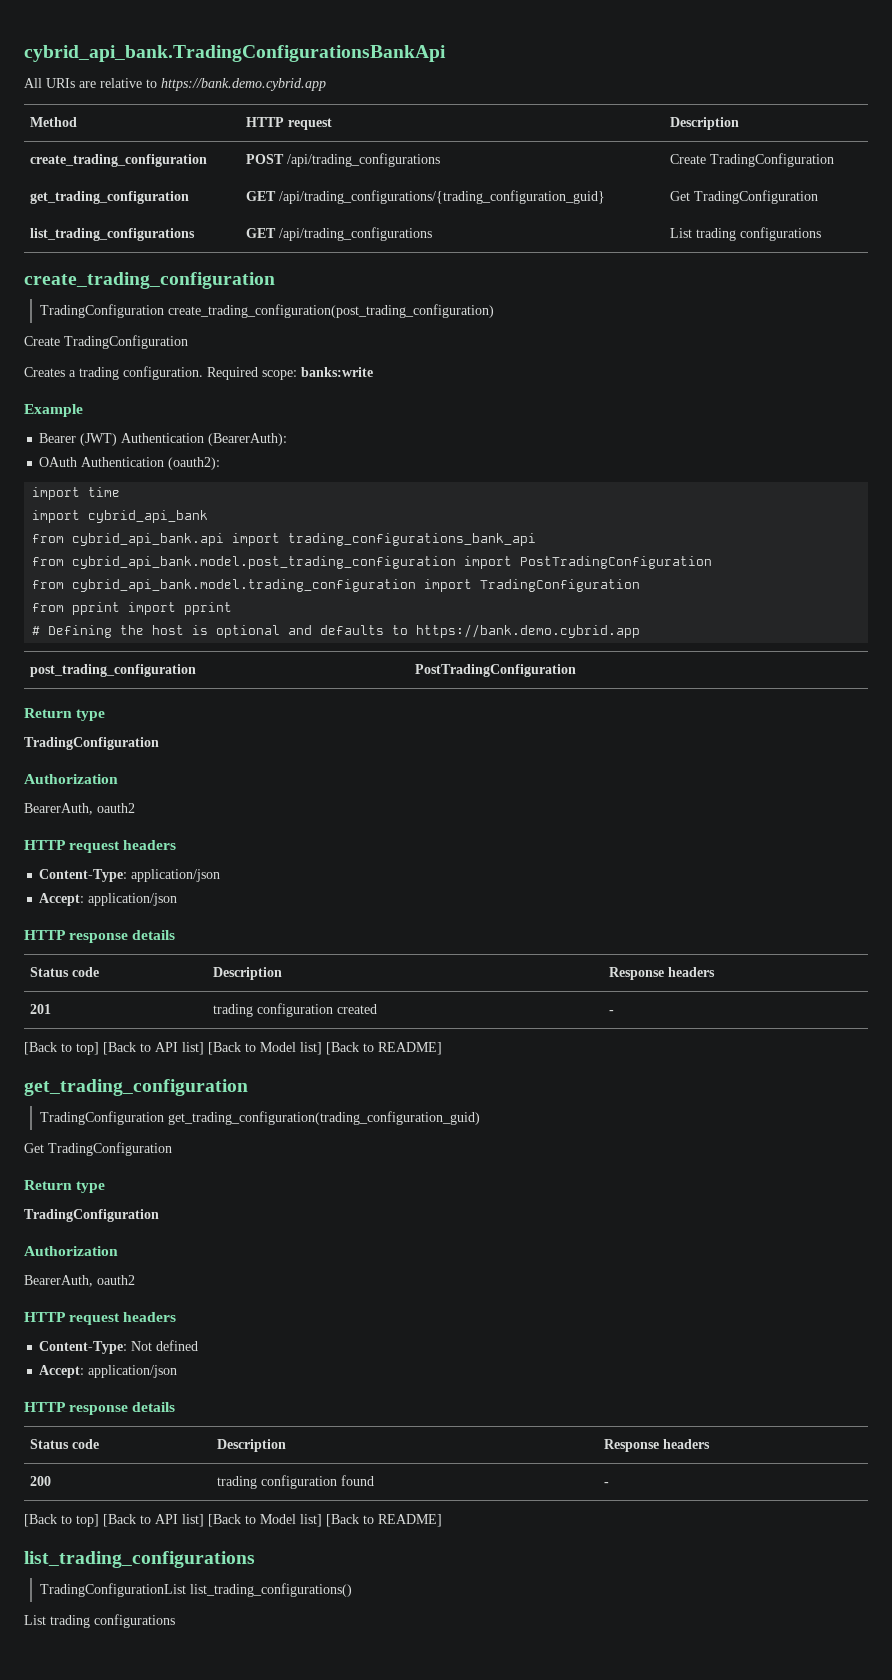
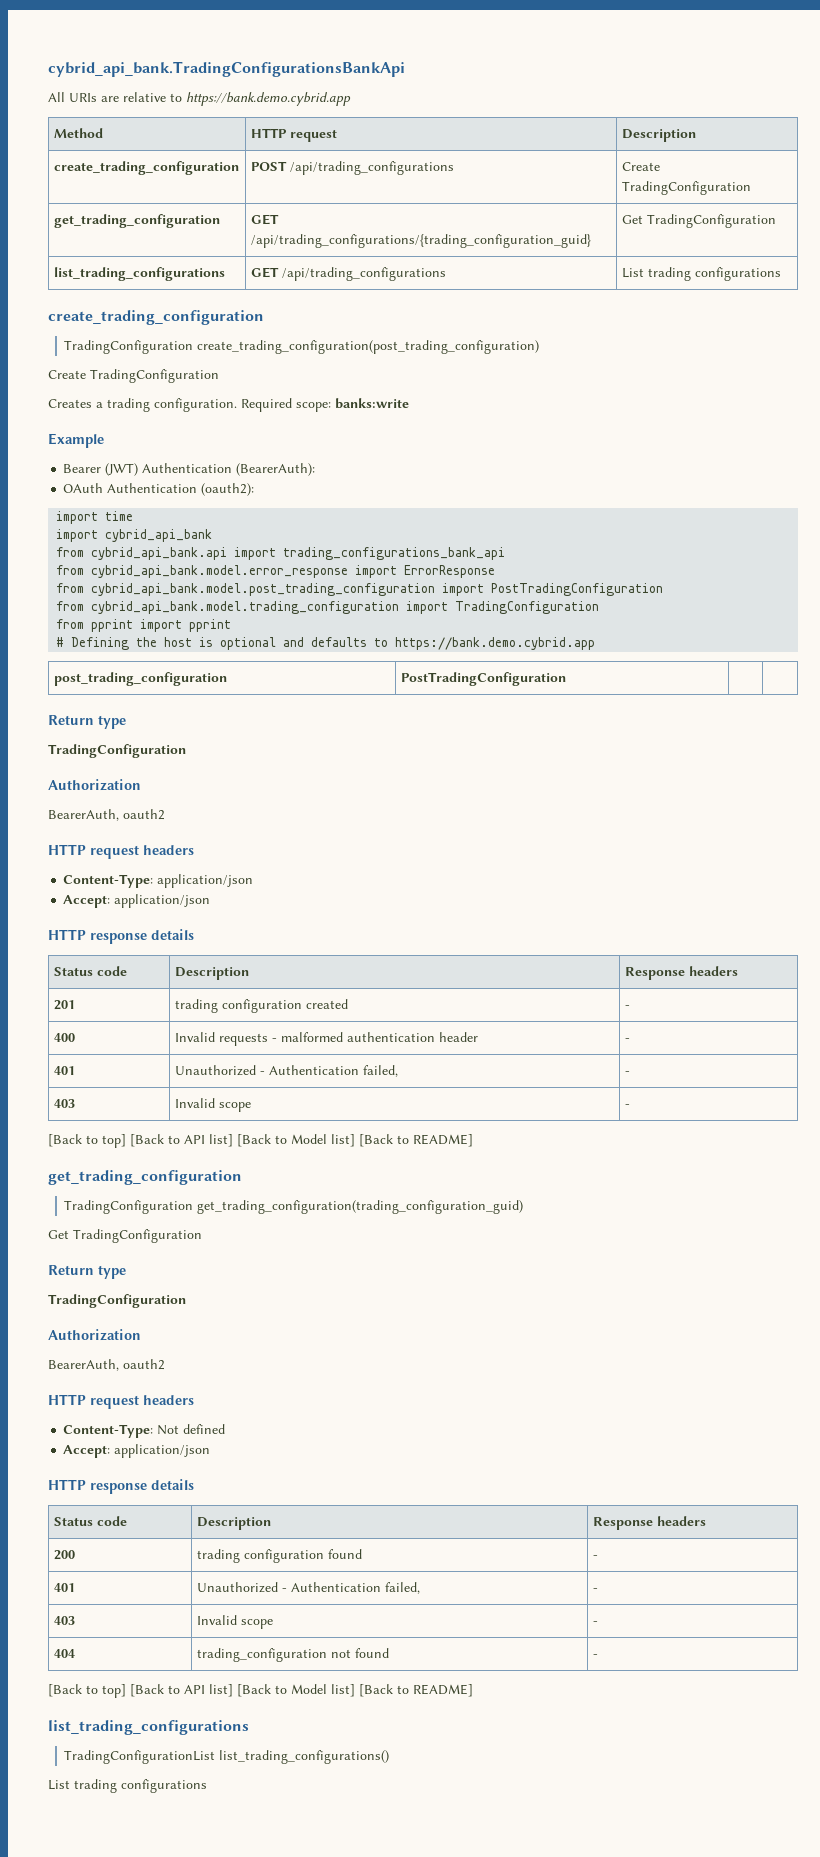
(537, 539) none -> [56,565,496,578] // from cybrid_api_bank.model.error_response import ErrorResponse
(615, 1012) none -> [53,1033,75,1042] [174,1032,478,1046] [624,1038,630,1042] [53,1066,75,1075] [174,1065,398,1077] [624,1071,630,1075] [53,1099,75,1108] [174,1098,251,1112] [624,1104,630,1108] // 400 | Invalid requests - malformed authentication header | - // 401 | Unauthorized - Authentication failed, | - // 403 | Invalid scope | -
(610, 1484) none -> [53,1583,75,1592] [196,1582,420,1594] [592,1588,598,1592] [53,1616,75,1625] [196,1615,273,1629] [592,1621,598,1625] [53,1649,75,1658] [196,1648,389,1662] [592,1654,598,1658] // 401 | Unauthorized - Authentication failed, | - // 403 | Invalid scope | - // 404 | trading_configuration not found | -

